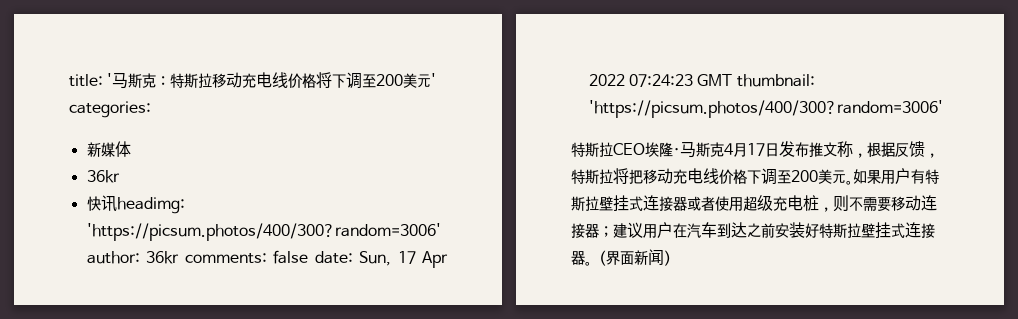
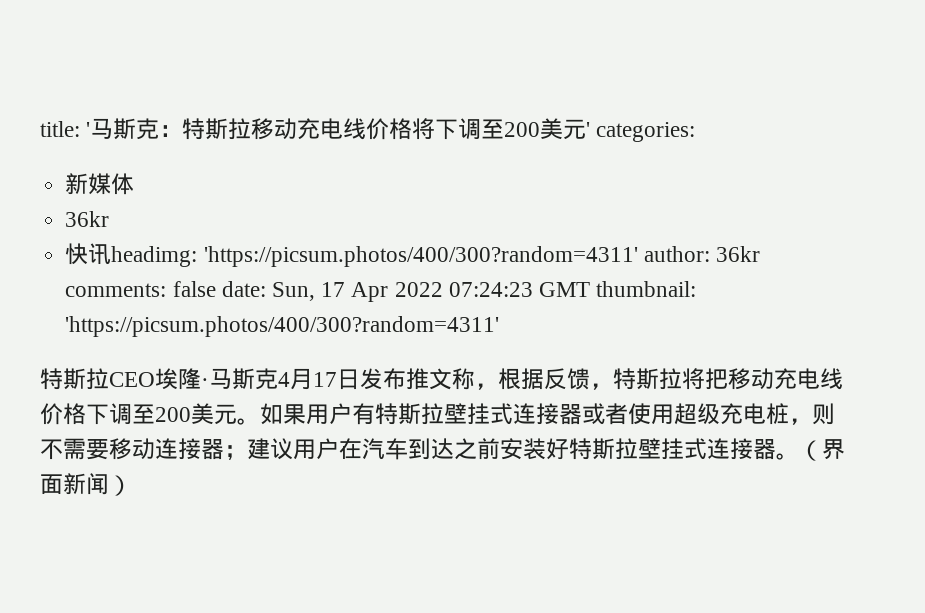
[86,223,441,241] 'https://picsum.photos/400/300?random=3006' -> [203,246,638,267] 'https://picsum.photos/400/300?random=4311'
[588,100,943,118] 'https://picsum.photos/400/300?random=3006' -> [65,316,500,337] 'https://picsum.photos/400/300?random=4311'

